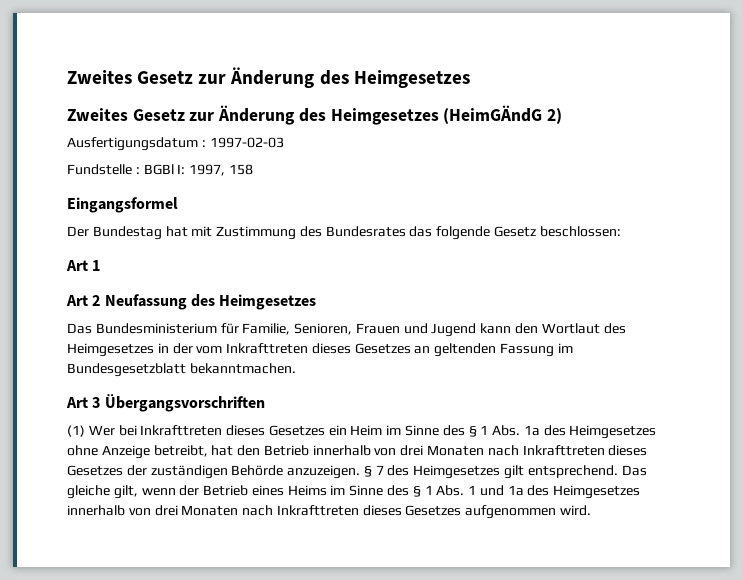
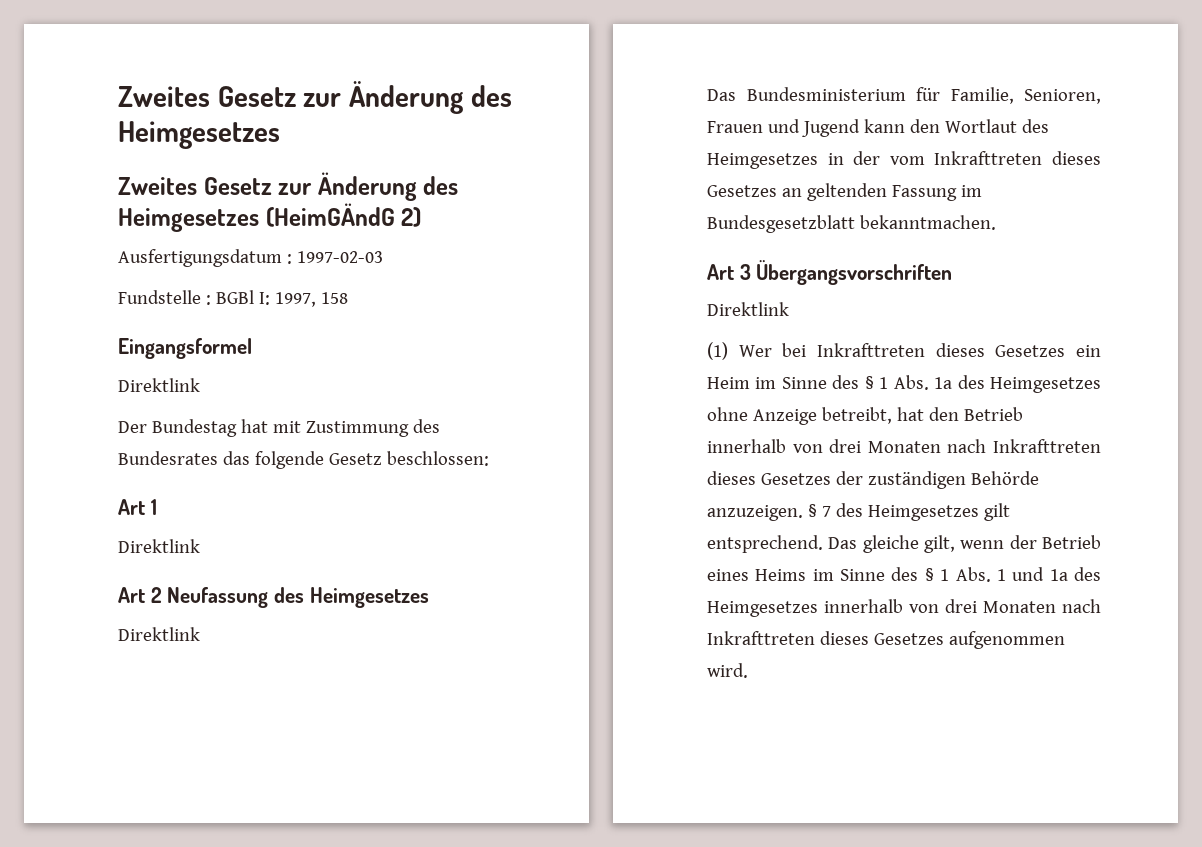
(178, 205) none -> [118,378,200,392] // Direktlink
(101, 265) none -> [118,539,200,553] // Direktlink
(317, 302) none -> [118,627,200,641] // Direktlink
(265, 403) none -> [707,302,789,316] // Direktlink

